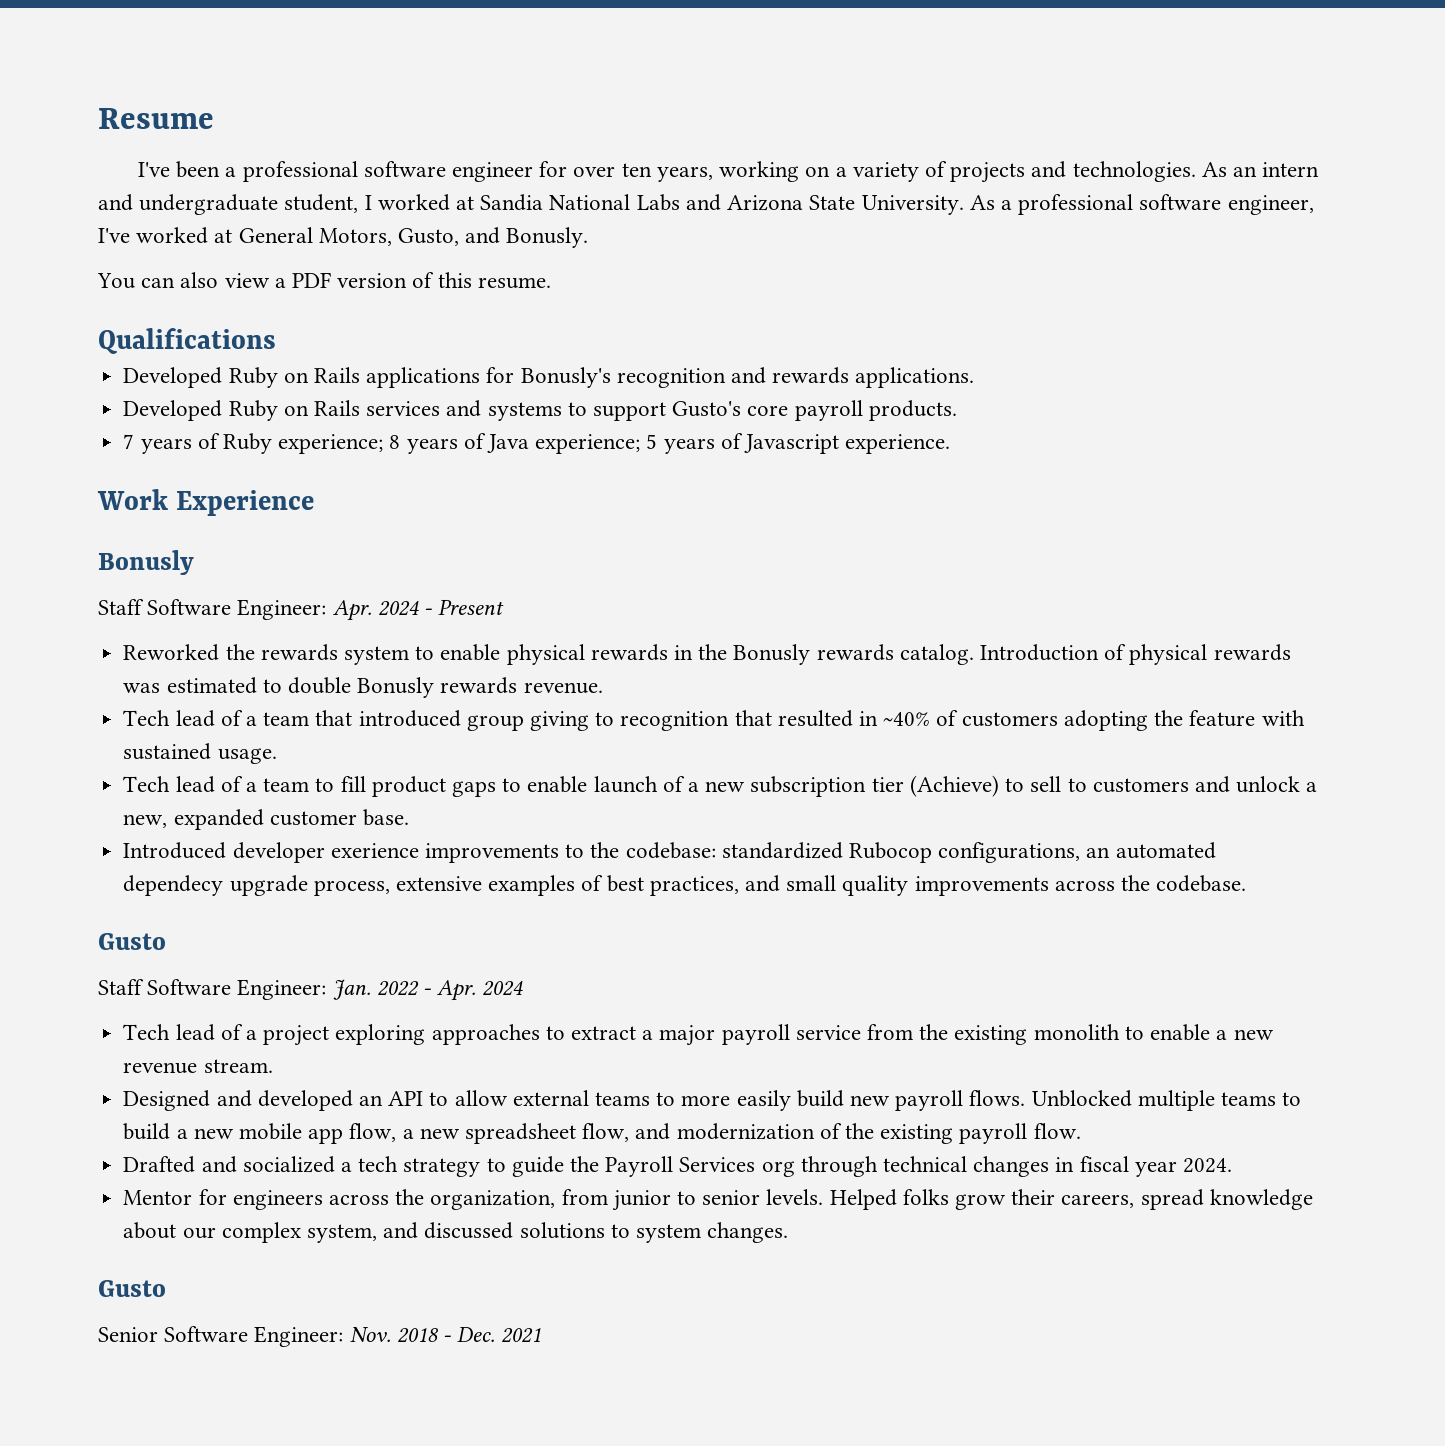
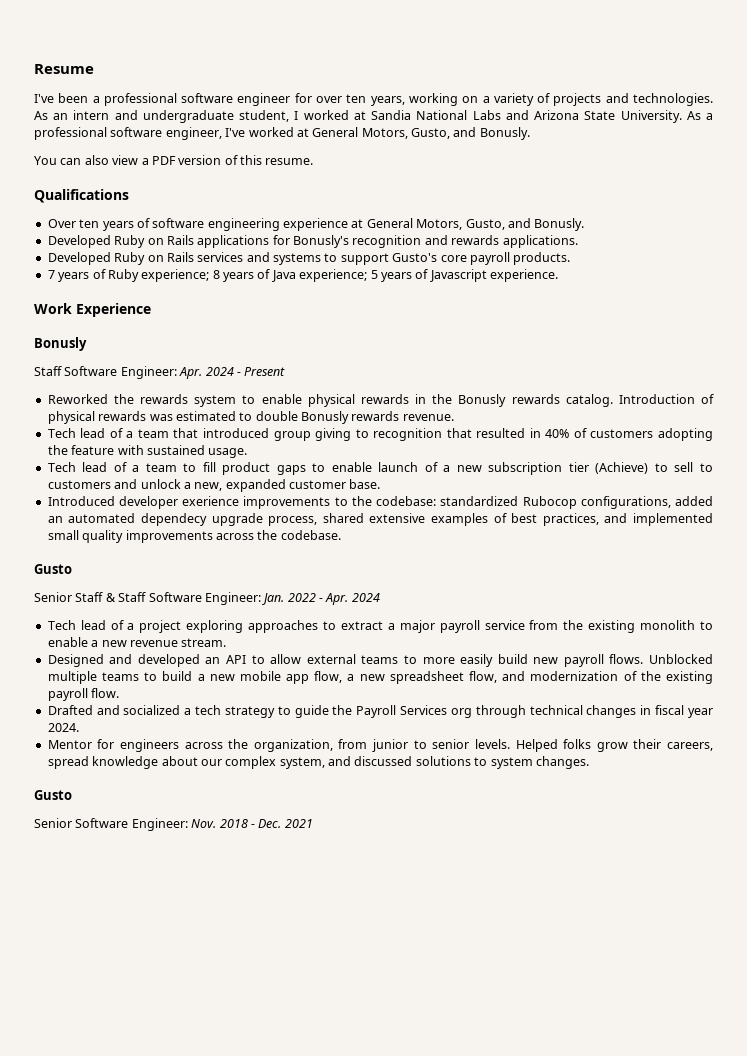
(276, 341) none -> [47,218,585,231] // Over ten years of software engineering experience at General Motors, Gusto, and Bonusly.
[883,712,931,726] ~40% -> [545,429,570,438] 40%
(1081, 852) none -> [675,496,714,506] added
(390, 888) none -> [322,513,364,523] shared
(780, 883) none -> [633,513,713,526] implemented
(166, 941) none -> [34,592,116,602] Senior Staff &

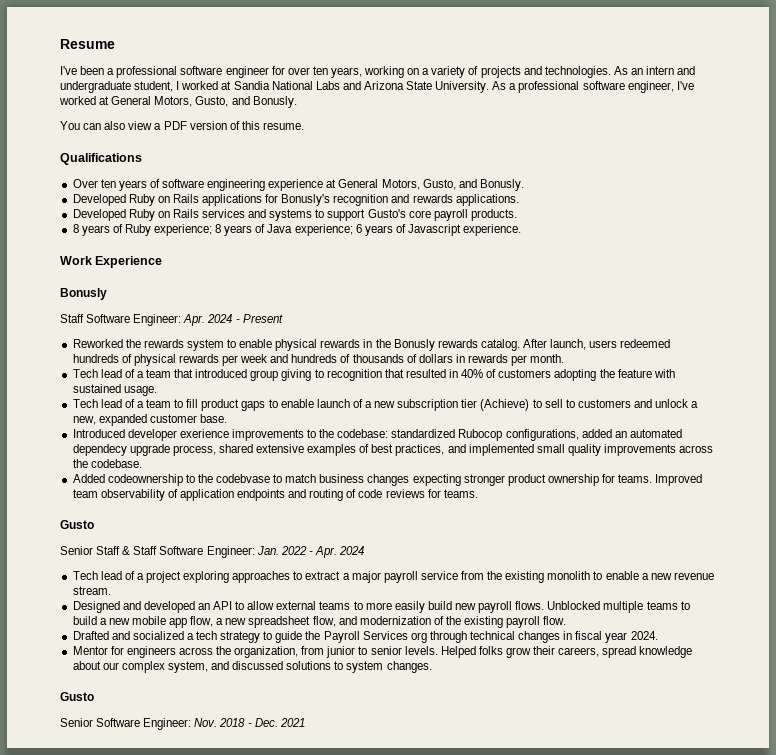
[47,270,55,279] 7 -> [72,224,79,233] 8
[370,270,378,279] 5 -> [355,224,362,233] 6
[618,394,715,404] [47,411,454,424] Introduction of physical rewards was estimated to double Bonusly rewards revenue. -> [523,339,671,350] [72,354,565,366] After launch, users redeemed hundreds of physical rewards per week and hundreds of thousands of dollars in rewards per month.
(341, 535) none -> [72,474,703,486] [72,489,478,501] // Added codeownership to the codebvase to match business changes expecting stronger product ownership for teams. Improved team observability of application endpoints and routing of code reviews for teams.

